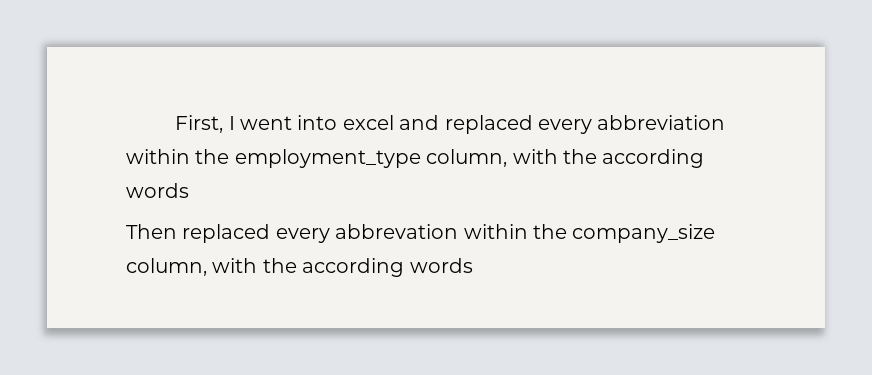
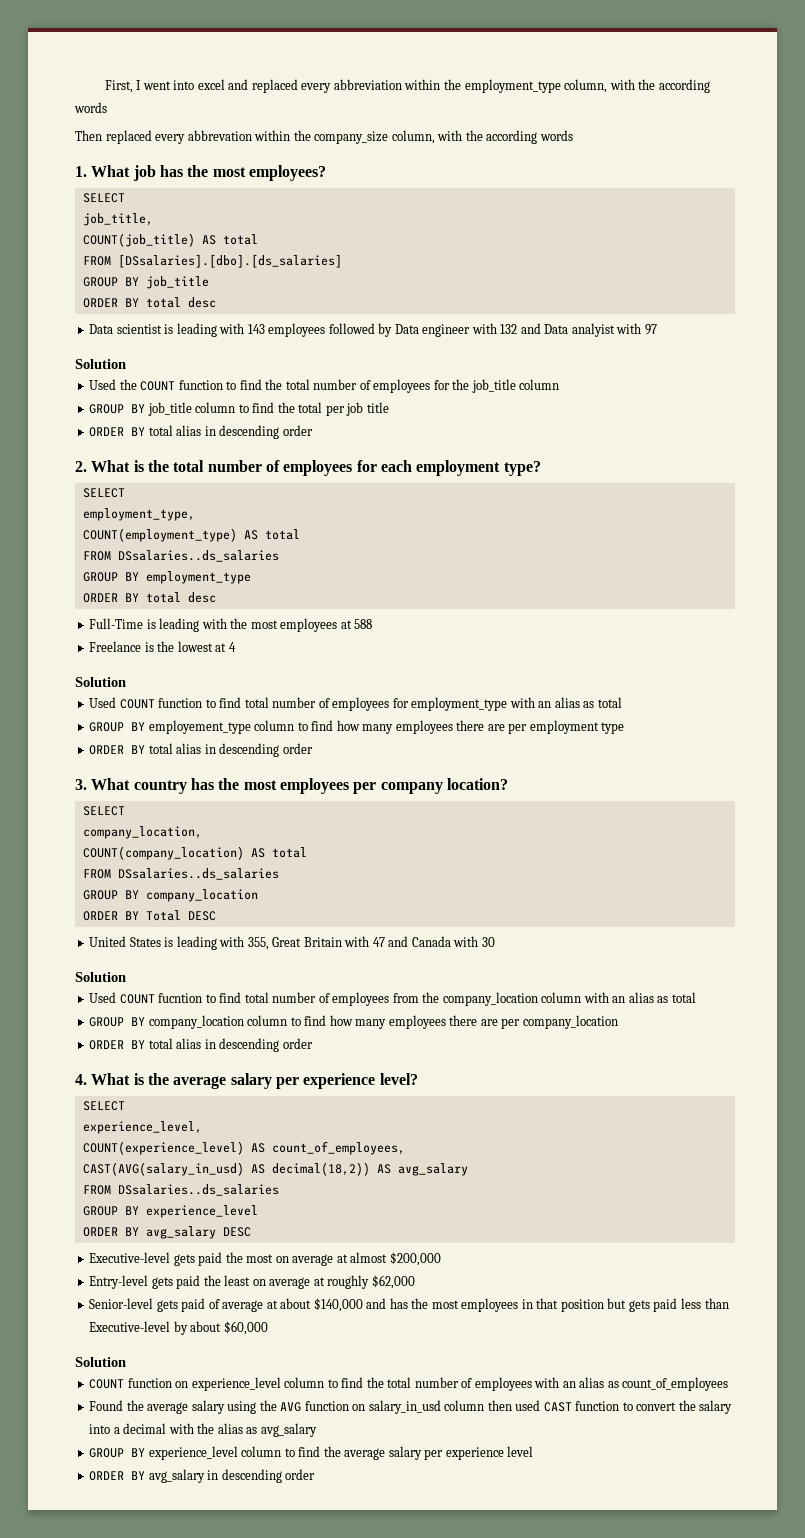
(473, 265) none -> [75,165,326,181] [82,193,125,203] [82,213,153,226] [82,233,258,247] [82,254,342,268] [82,276,209,289] [82,297,216,308] [89,323,657,337] [75,359,126,369] [89,379,560,393] [89,402,389,416] [89,425,313,439] [75,460,541,476] [82,488,125,498] [82,508,195,521] [82,528,300,542] [82,550,279,562] [82,571,251,584] [82,592,216,603] [89,618,373,632] [89,641,236,652] [75,677,126,687] [89,697,622,711] [89,720,625,734] [89,743,313,757] [75,778,508,794] [82,806,125,816] [82,826,202,839] [82,846,307,860] [82,868,279,880] [82,889,258,902] [82,910,216,921] [89,936,495,950] [75,972,126,982] [89,992,696,1006] [89,1015,618,1029] [89,1038,313,1052] [75,1073,418,1089] [82,1101,125,1111] [82,1121,202,1134] [82,1141,405,1155] [82,1162,468,1176] [82,1184,279,1196] [82,1205,258,1218] [82,1226,251,1239] [89,1252,441,1266] [89,1275,415,1289] [89,1298,729,1312] [89,1321,268,1335] [75,1357,126,1367] [89,1377,729,1391] [89,1400,733,1414] [89,1423,317,1437] [89,1446,534,1460] [89,1469,316,1483] // 1. What job has the most employees? // SELECT // job_title, // COUNT(job_title) AS total // FROM [DSsalaries].[dbo].[ds_salaries] // GROUP BY job_title // ORDER BY total desc // Data scientist is leading with 143 employees followed by Data engineer with 132 and Data analyist with 97 // Solution // Used the COUNT function to find the total number of employees for the job_title column // GROUP BY job_title column to find the total per job title // ORDER BY total alias in descending order // 2. What is the total number of employees for each employment type? // SELECT // employment_type, // COUNT(employment_type) AS total // FROM DSsalaries..ds_salaries // GROUP BY employment_type // ORDER BY total desc // Full-Time is leading with the most employees at 588 // Freelance is the lowest at 4 // Solution // Used COUNT function to find total number of employees for employment_type with an alias as total // GROUP BY employement_type column to find how many employees there are per employment type // ORDER BY total alias in descending order // 3. What country has the most employees per company location? // SELECT // company_location, // COUNT(company_location) AS total // FROM DSsalaries..ds_salaries // GROUP BY company_location // ORDER BY Total DESC // United States is leading with 355, Great Britain with 47 and Canada with 30 // Solution // Used COUNT fucntion to find total number of employees from the company_location column with an alias as total // GROUP BY company_location column to find how many employees there are per company_location // ORDER BY total alias in descending order // 4. What is the average salary per experience level? // SELECT // experience_level, // COUNT(experience_level) AS count_of_employees, // CAST(AVG(salary_in_usd) AS decimal(18,2)) AS avg_salary // FROM DSsalaries..ds_salaries // GROUP BY experience_level // ORDER BY avg_salary DESC // Executive-level gets paid the most on average at almost $200,000 // Entry-level gets paid the least on average at roughly $62,000 // Senior-level gets paid of average at about $140,000 and has the most employees in that position but gets paid less than Executive-level by about $60,000 // Solution // COUNT function on experience_level column to find the total number of employees with an alias as count_of_employees // Found the average salary using the AVG function on salary_in_usd column then used CAST function to convert the salary into a decimal with the alias as avg_salary // GROUP BY experience_level column to find the average salary per experience level // ORDER BY avg_salary in descending order

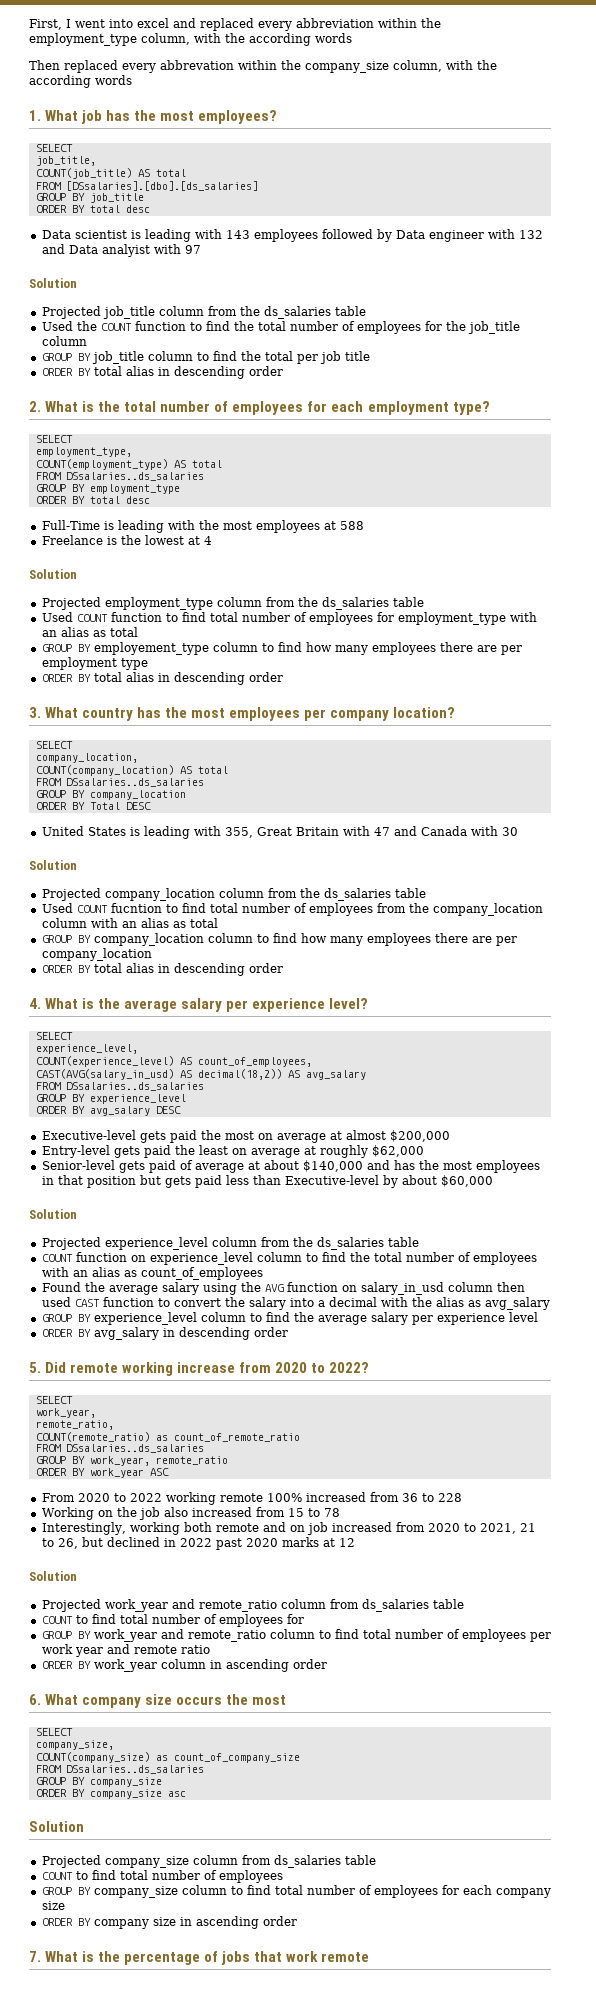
(126, 364) none -> [41,306,366,319] // Projected job_title column from the ds_salaries table
(126, 682) none -> [41,597,424,610] // Projected employment_type column from the ds_salaries table
(126, 977) none -> [41,888,426,901] // Projected company_location column from the ds_salaries table
(126, 1362) none -> [41,1237,419,1250] // Projected experience_level column from the ds_salaries table
(316, 1474) none -> [29,1362,370,1376] [35,1396,73,1404] [35,1408,96,1418] [35,1420,114,1430] [35,1432,300,1442] [35,1444,204,1453] [35,1456,228,1466] [35,1468,169,1478] [41,1492,462,1505] [41,1507,340,1520] [41,1522,536,1535] [41,1537,355,1550] [29,1571,77,1581] [41,1599,464,1612] [41,1614,304,1627] [41,1629,551,1642] [41,1644,210,1657] [41,1659,327,1672] [29,1694,287,1708] [35,1728,73,1736] [35,1740,114,1750] [35,1752,300,1763] [35,1765,204,1774] [35,1777,162,1787] [35,1789,186,1799] [29,1821,84,1832] [41,1855,376,1868] [41,1870,283,1883] [41,1885,551,1898] [41,1901,65,1910] [41,1916,297,1929] [29,1951,370,1965] // 5. Did remote working increase from 2020 to 2022? // SELECT // work_year, // remote_ratio, // COUNT(remote_ratio) as count_of_remote_ratio // FROM DSsalaries..ds_salaries // GROUP BY work_year, remote_ratio // ORDER BY work_year ASC // From 2020 to 2022 working remote 100% increased from 36 to 228 // Working on the job also increased from 15 to 78 // Interestingly, working both remote and on job increased from 2020 to 2021, 21 to 26, but declined in 2022 past 2020 marks at 12 // Solution // Projected work_year and remote_ratio column from ds_salaries table // COUNT to find total number of employees for // GROUP BY work_year and remote_ratio column to find total number of employees per work year and remote ratio // ORDER BY work_year column in ascending order // 6. What company size occurs the most // SELECT // company_size, // COUNT(company_size) as count_of_company_size // FROM DSsalaries..ds_salaries // GROUP BY company_size // ORDER BY company_size asc // Solution // Projected company_size column from ds_salaries table // COUNT to find total number of employees // GROUP BY company_size column to find total number of employees for each company size // ORDER BY company size in ascending order // 7. What is the percentage of jobs that work remote

